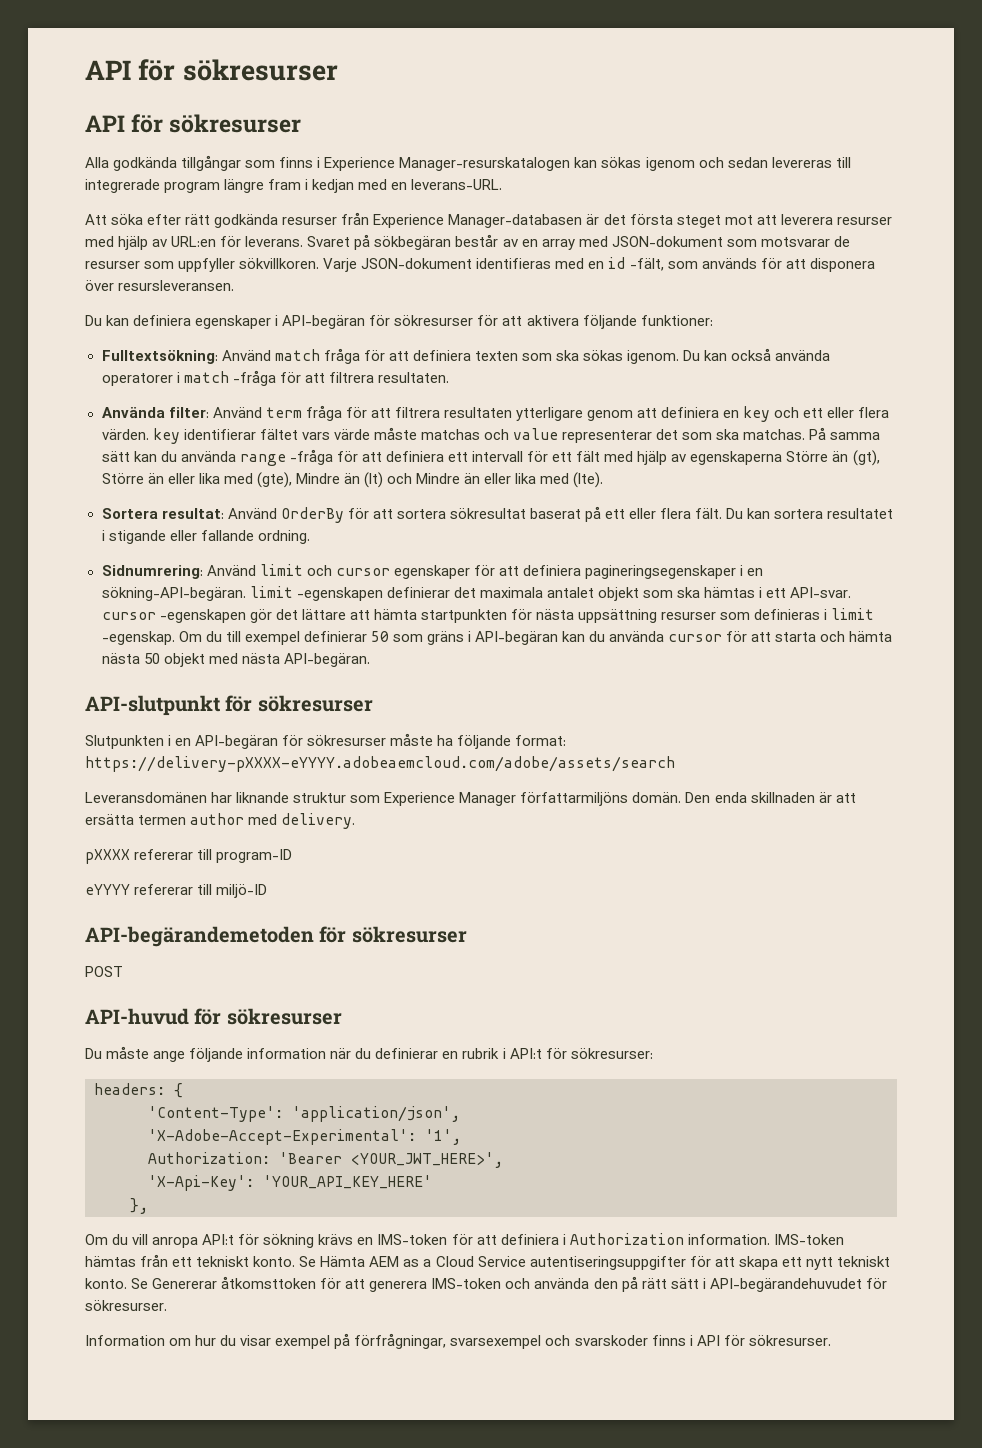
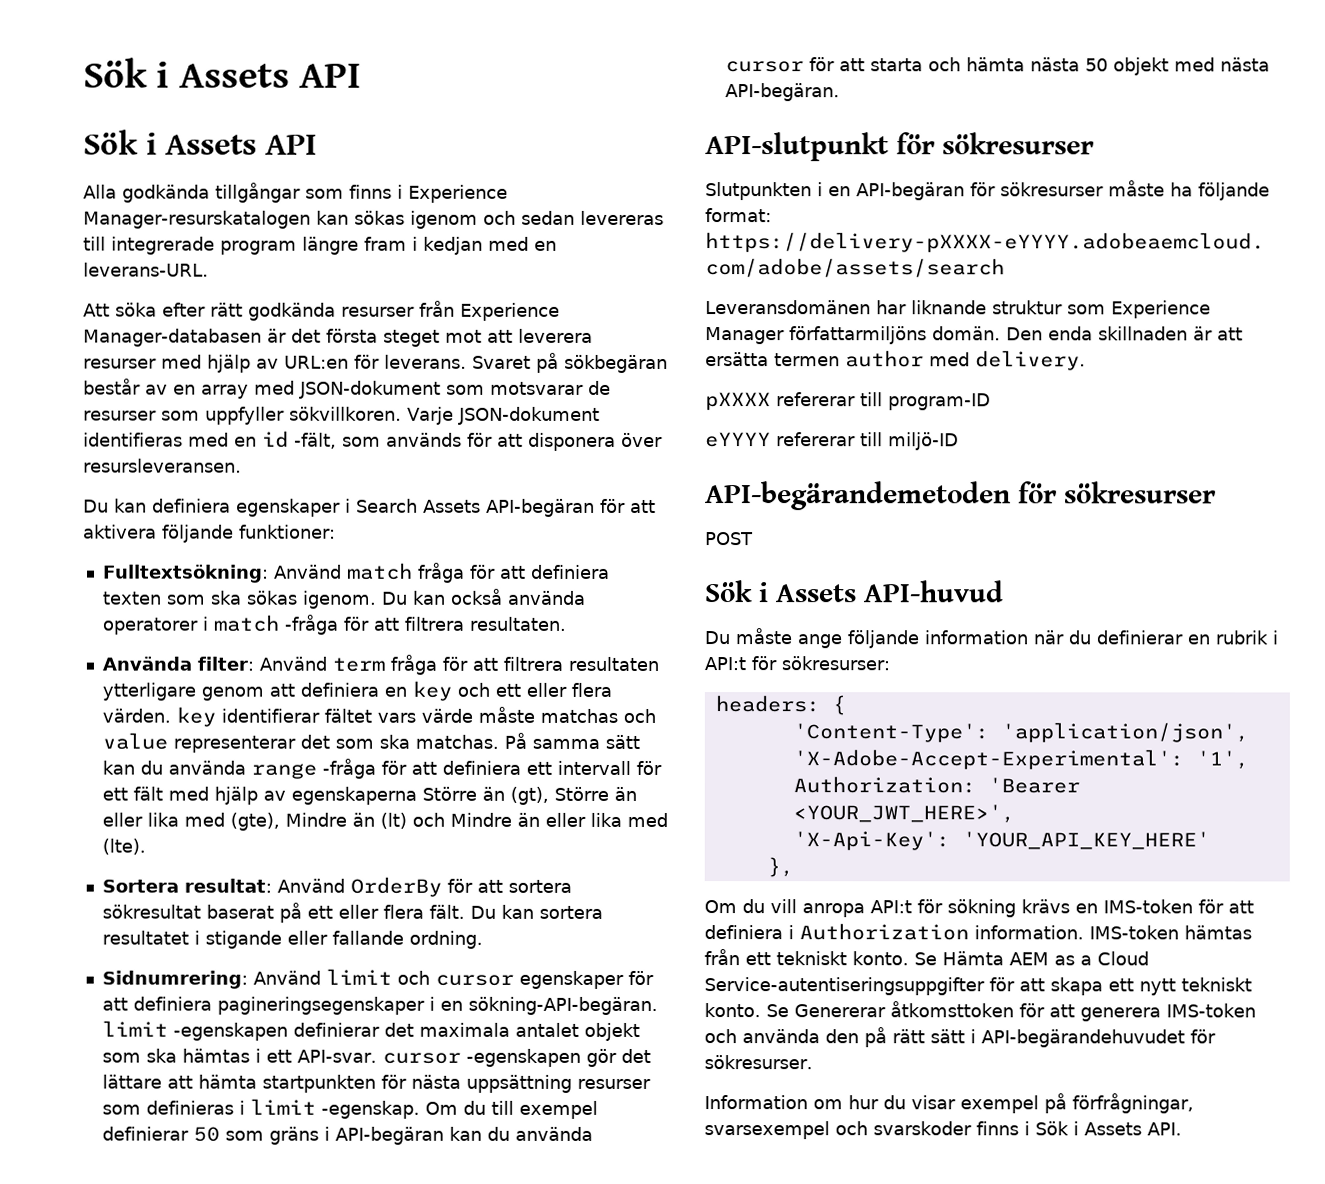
[85,59,338,81] [85,114,302,133] API för sökresurser // API för sökresurser -> [83,57,362,88] [83,129,317,155] Sök i Assets API // Sök i Assets API
[282,315,474,329] API-begäran för sökresurser -> [356,498,595,517] Search Assets API-begäran
(123, 971) none -> [704,580,857,603] Sök i Assets
[194,1008,342,1025] för sökresurser -> (1004, 591) none
[477,1256,686,1270] Service autentiseringsuppgifter -> [704,977,985,996] Service-autentiseringsuppgifter
[696,1335,831,1346] API för sökresurser. -> [1035,1121,1182,1136] Sök i Assets API.

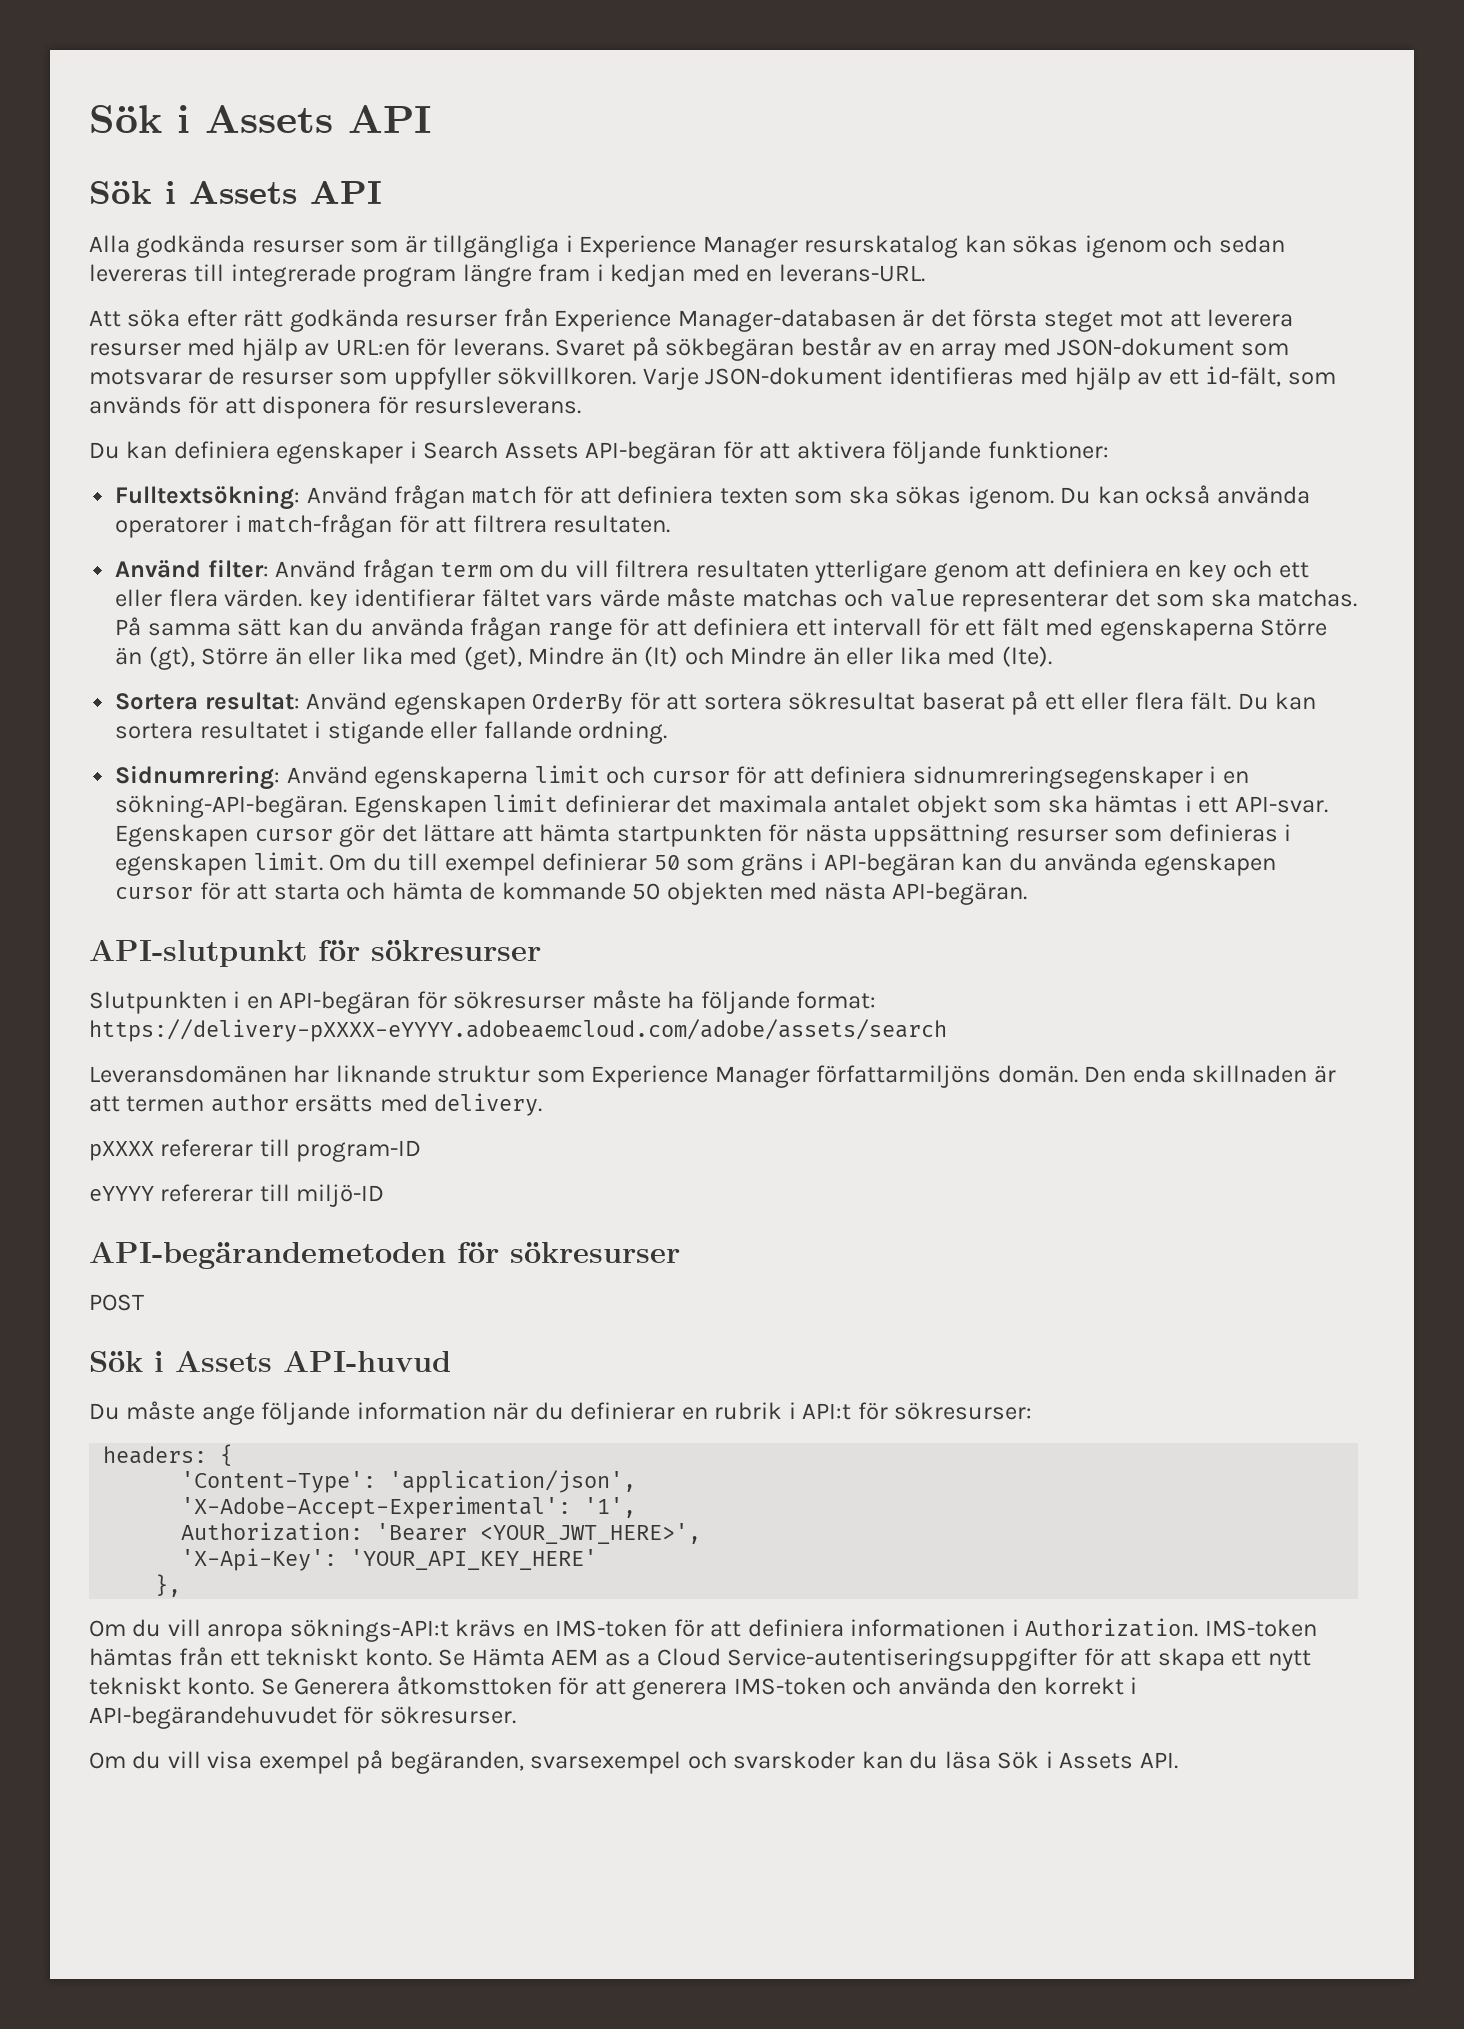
[215,182,508,203] [83,210,311,229] tillgångar som finns i Experience Manager-resurskatalogen -> [251,235,959,258] resurser som är tillgängliga i Experience Manager resurskatalog
[234,430,337,449] en id -fält, -> [1074,366,1282,390] hjälp av ett id-fält,
[621,432,663,447] [83,458,242,473] över resursleveransen. -> [377,396,582,414] för resursleverans.
[346,562,465,583] match fråga -> [394,485,537,509] frågan match
[212,614,338,635] match -fråga -> [248,514,393,538] match-frågan
[101,656,192,671] Använda -> [115,560,202,578] Använd
[331,654,498,675] term fråga för att -> [362,559,609,583] frågan term om du vill
[250,758,376,779] range -fråga -> [470,617,613,641] frågan range
[213,786,286,805] hjälp av -> (1094, 627) none
[229,812,280,831] (gte), -> [463,646,522,670] (get),
(345, 885) none -> [393,692,526,715] egenskapen
(321, 977) none -> [374,766,529,789] egenskaperna
[518,970,654,989] [101,996,425,1015] egenskaper för att definiera pagineringsegenskaper -> [736,766,1203,789] för att definiera sidnumreringsegenskaper
[101,1020,288,1041] limit -egenskapen -> [353,794,559,818] Egenskapen limit
[381,1048,581,1067] cursor -egenskapen -> [115,824,333,847] Egenskapen cursor
[249,1098,420,1119] limit -egenskap. -> [115,852,323,876] egenskapen limit.
(593, 1133) none -> [1143,853,1276,876] egenskapen
[1029,57,1169,76] nästa 50 objekt -> [469,882,763,905] de kommande 50 objekten
[705,352,769,367] ersätta -> (120, 1104) none
(924, 359) none -> [295,1094,374,1112] ersätts
[870,899,1016,918] API:t för sökning -> [289,1619,449,1642] söknings-API:t
[788,923,1084,941] i Authorization information. -> [850,1618,1199,1637] informationen i Authorization.
[794,1004,886,1018] Genererar -> [294,1678,391,1695] Generera
[864,1027,965,1048] på rätt sätt -> [1043,1677,1124,1695] korrekt
[704,1095,956,1110] Information om hur du visar -> [89,1751,253,1769] Om du vill visa
[1072,1093,1194,1114] förfrågningar, -> [389,1751,524,1774] begäranden,
[976,1121,1030,1136] finns i -> [861,1751,991,1769] kan du läsa

